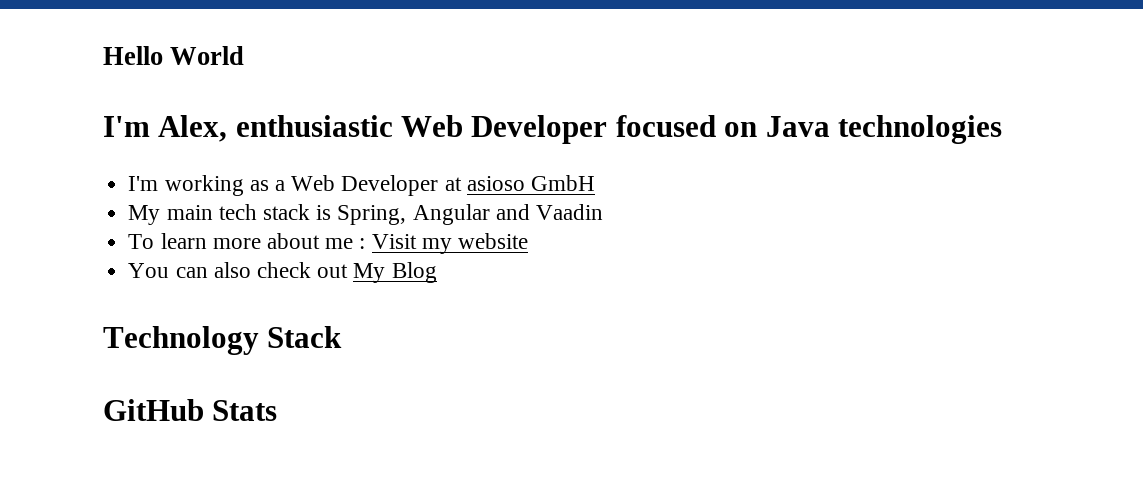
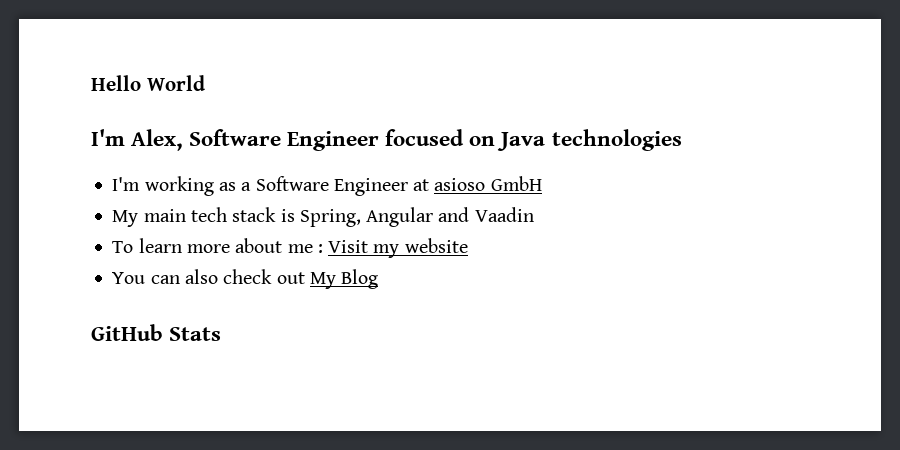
[235,115,608,144] enthusiastic Web Developer -> [189,129,380,151] Software Engineer
[291,175,439,196] Web Developer -> [255,176,408,196] Software Engineer
[103,326,343,355] // Technology Stack -> (379, 279) none

